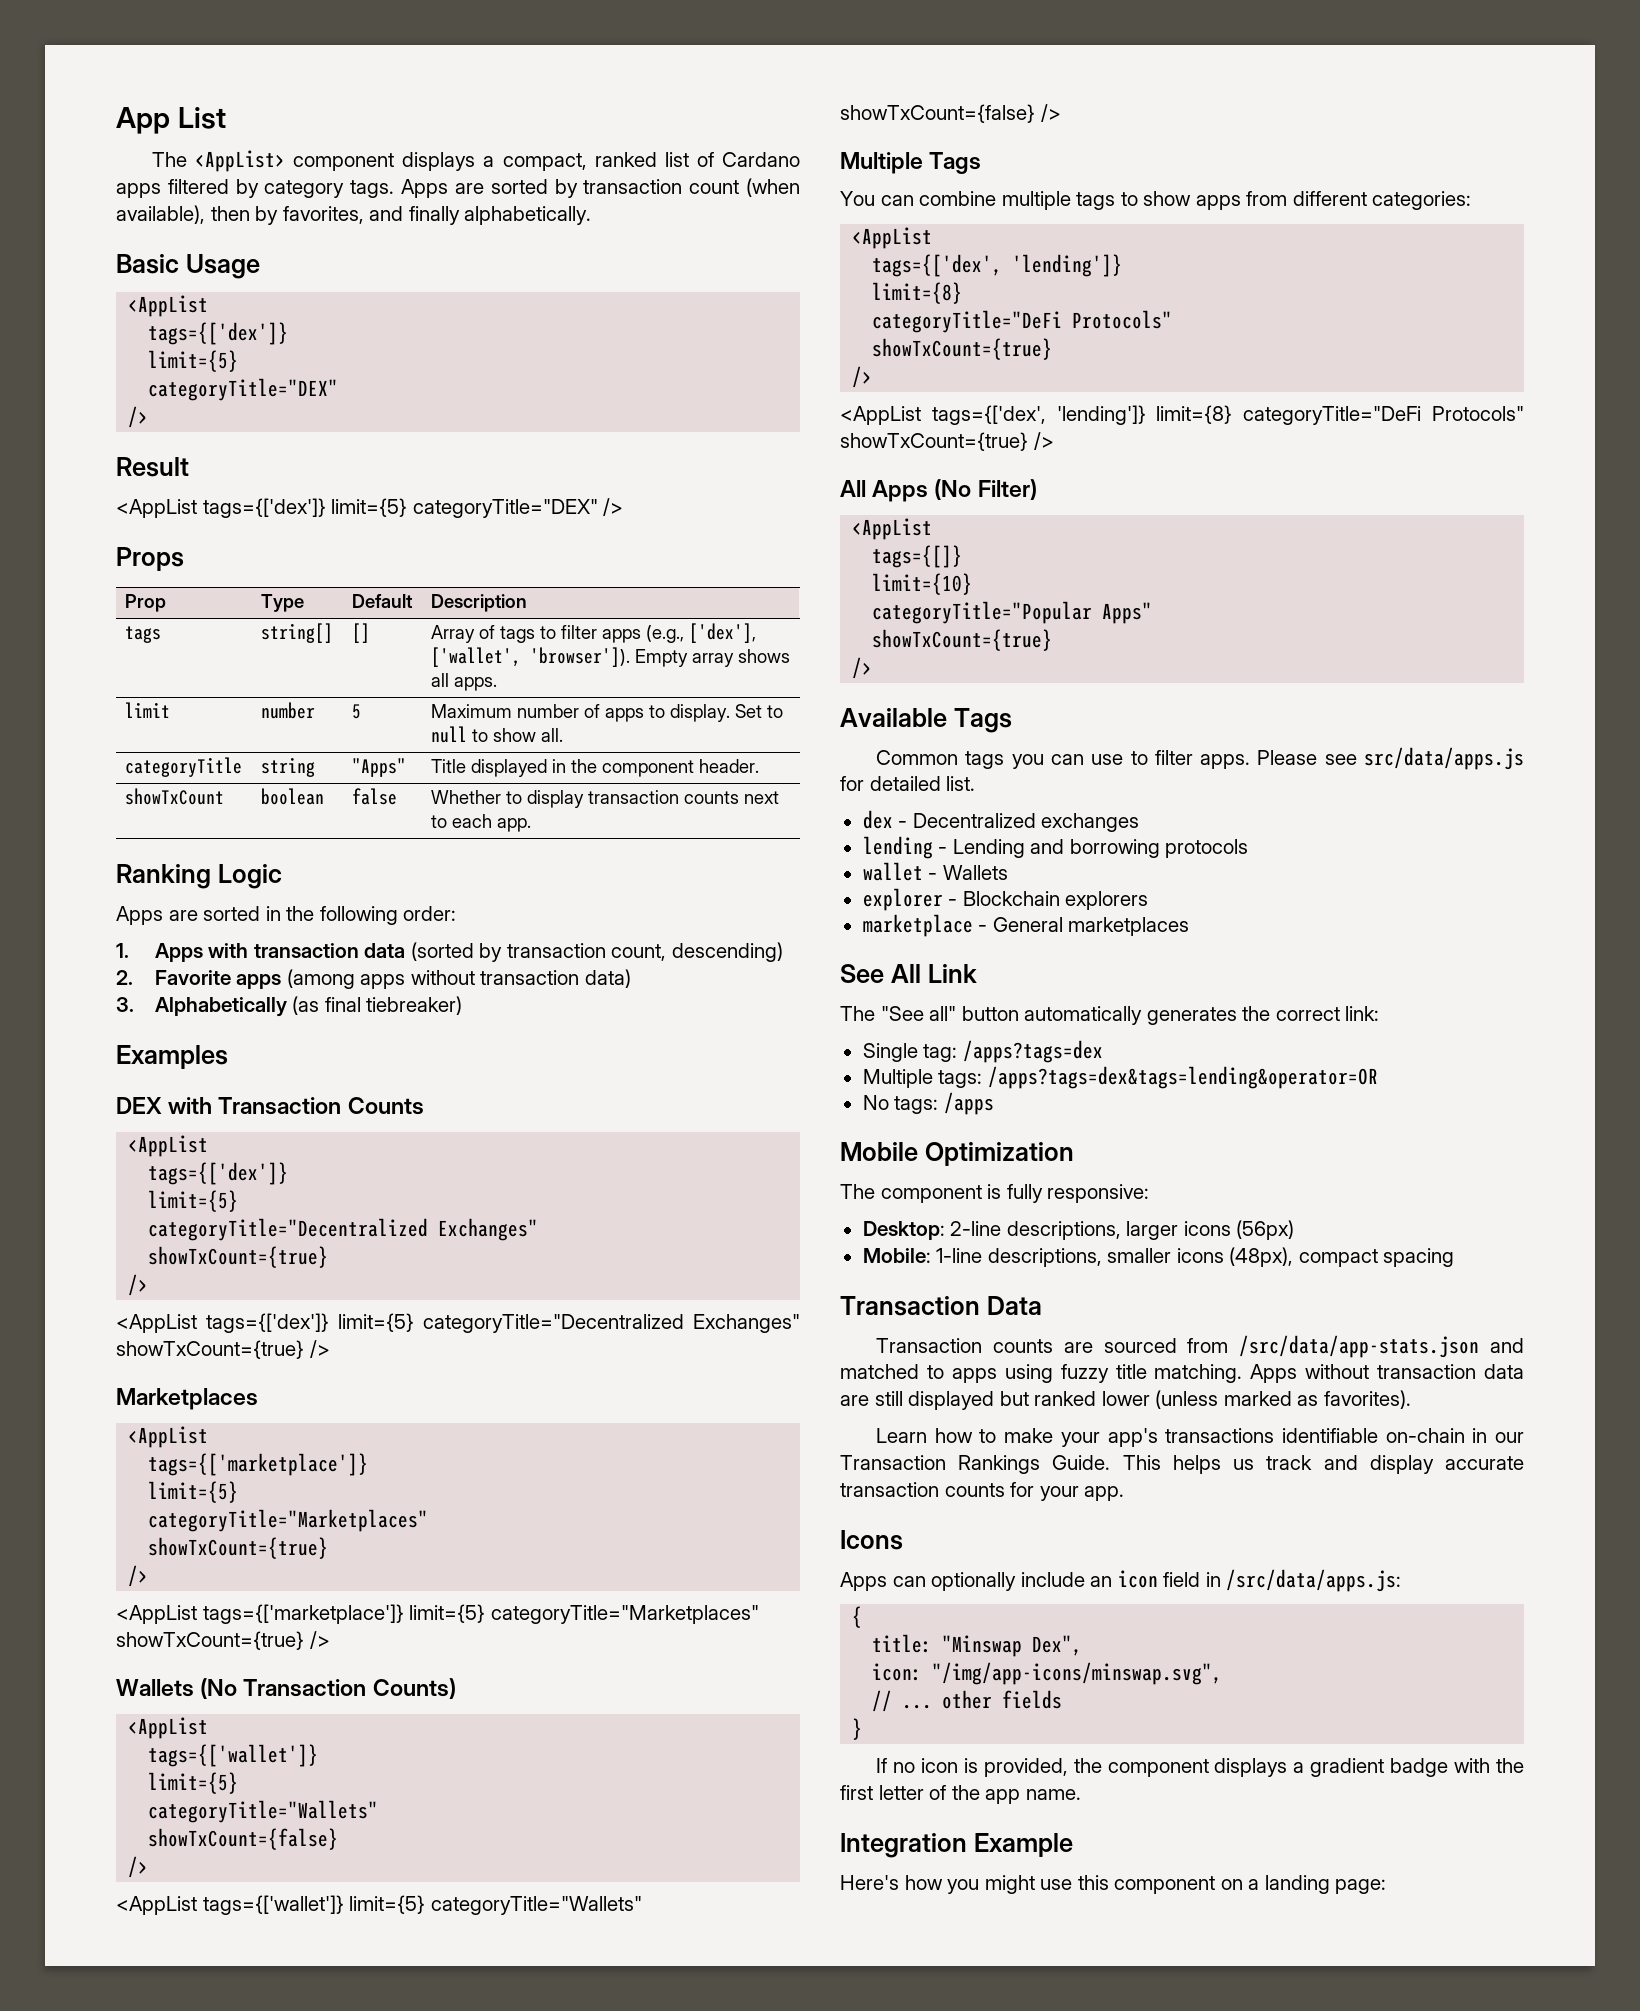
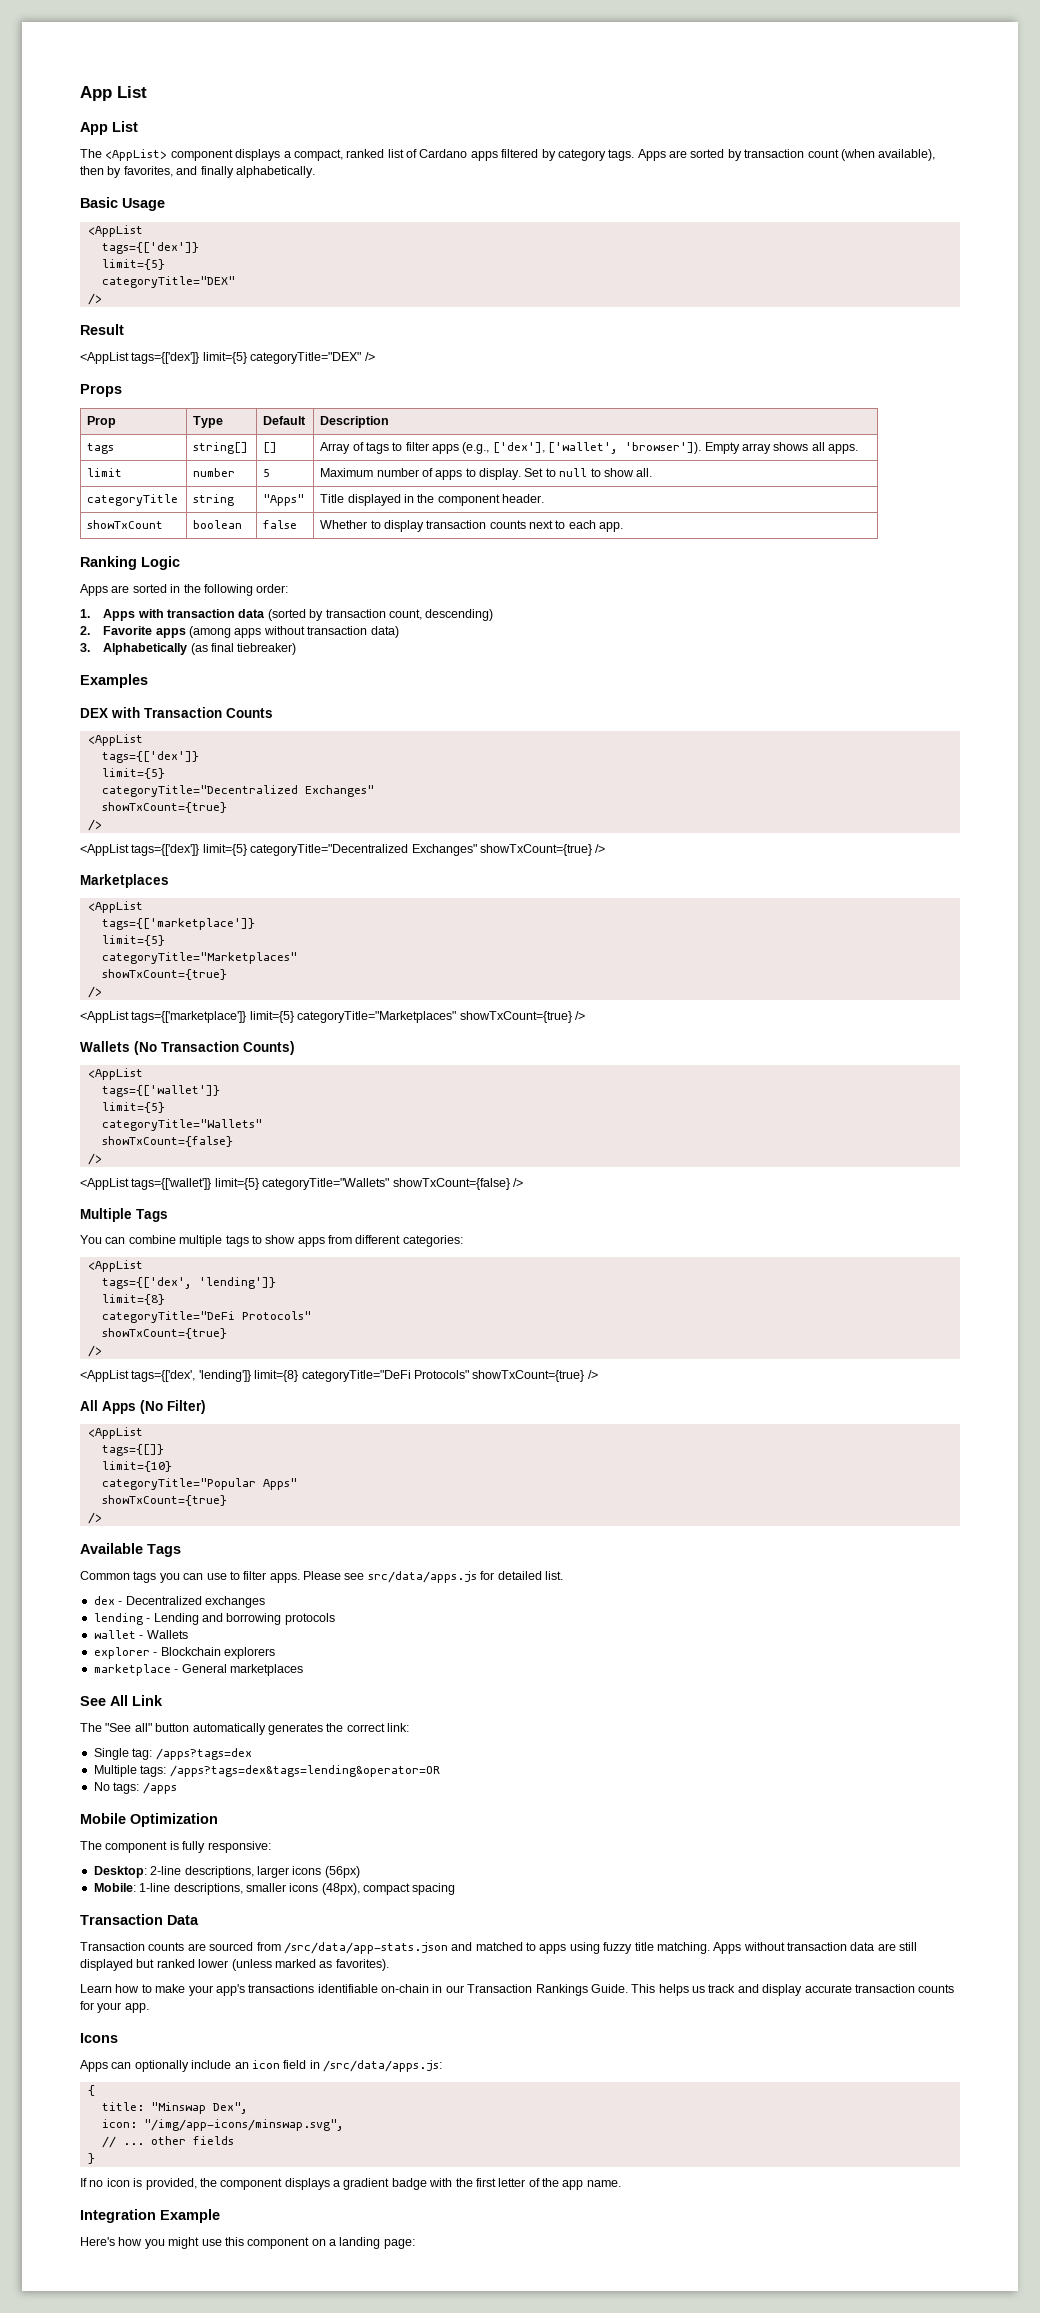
[116,107,226,134] App List -> [80,86,147,101] [80,121,138,135] App List // App List

